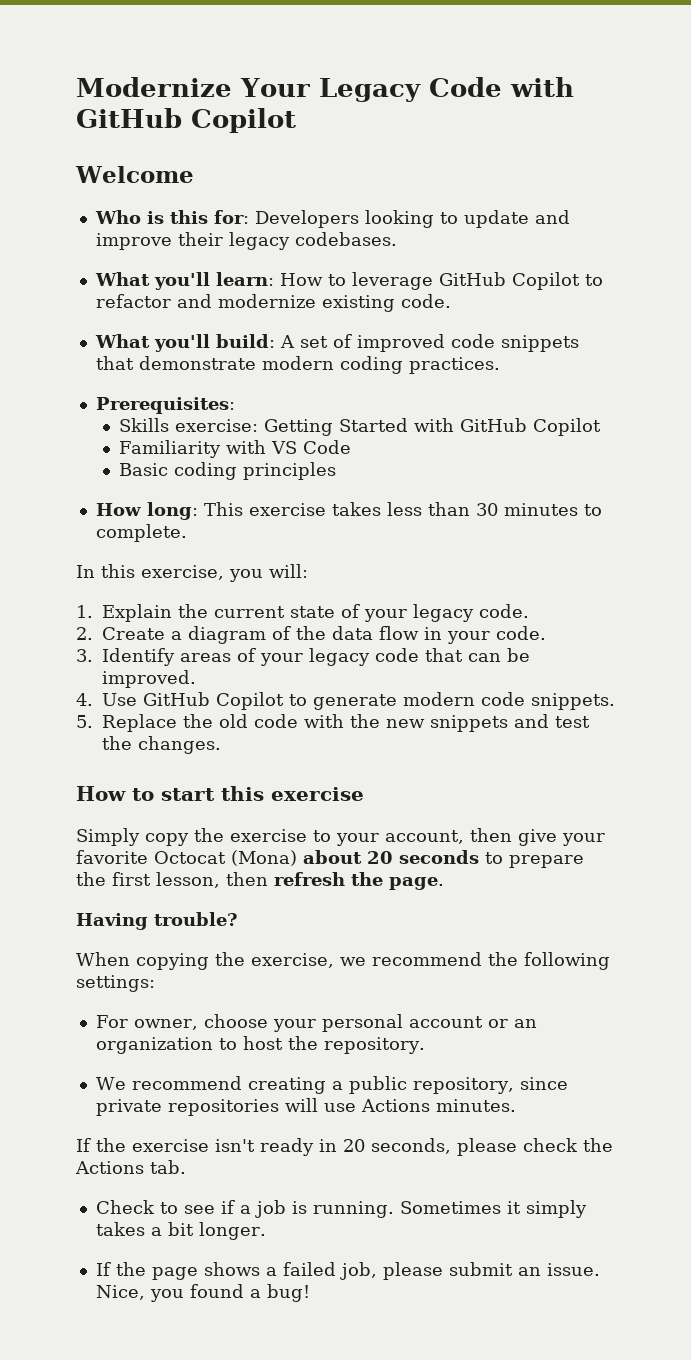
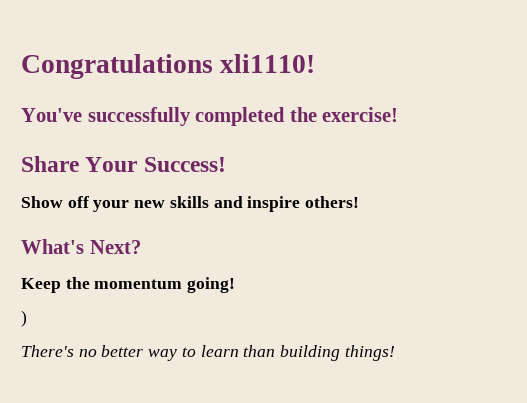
[76,77,574,102] [76,108,296,133] [75,166,194,183] [94,210,570,228] [95,232,397,250] [94,272,603,290] [95,294,451,312] [94,334,579,352] [95,356,500,374] [95,397,235,414] [119,418,602,436] [119,440,352,458] [119,462,337,480] [95,502,602,520] [95,524,187,542] [76,564,308,582] [76,604,529,622] [76,626,546,644] [76,648,530,666] [102,670,196,688] [76,692,615,710] [76,714,590,732] [102,736,221,754] [76,786,364,801] [76,828,605,846] [76,850,584,868] [76,872,444,890] [76,912,238,930] [76,952,610,970] [76,975,155,992] [95,1014,537,1032] [95,1036,425,1054] [95,1076,568,1094] [95,1098,516,1116] [76,1138,613,1156] [75,1160,186,1174] [95,1200,587,1218] [95,1222,266,1240] [95,1262,600,1280] [95,1284,310,1302] Modernize Your Legacy Code with GitHub Copilot // Welcome // Who is this for: Developers looking to update and improve their legacy codebases. // What you'll learn: How to leverage GitHub Copilot to refactor and modernize existing code. // What you'll build: A set of improved code snippets that demonstrate modern coding practices. // Prerequisites: // Skills exercise: Getting Started with GitHub Copilot // Familiarity with VS Code // Basic coding principles // How long: This exercise takes less than 30 minutes to complete. // In this exercise, you will: // 1. Explain the current state of your legacy code. // 2. Create a diagram of the data flow in your code. // 3. Identify areas of your legacy code that can be improved. // 4. Use GitHub Copilot to generate modern code snippets. // 5. Replace the old code with the new snippets and test the changes. // How to start this exercise // Simply copy the exercise to your account, then give your favorite Octocat (Mona) about 20 seconds to prepare the first lesson, then refresh the page. // Having trouble? // When copying the exercise, we recommend the following settings: // For owner, choose your personal account or an organization to host the repository. // We recommend creating a public repository, since private repositories will use Actions minutes. // If the exercise isn't ready in 20 seconds, please check the Actions tab. // Check to see if a job is running. Sometimes it simply takes a bit longer. // If the page shows a failed job, please submit an issue. Nice, you found a bug! -> [21,54,316,79] [21,107,399,126] [21,156,226,172] [21,196,360,212] [21,239,141,254] [21,277,236,293] [21,310,27,327] [21,345,395,361] Congratulations xli1110! // You've successfully completed the exercise! // Share Your Success! // Show off your new skills and inspire others! // What's Next? // Keep the momentum going! // ) // There's no better way to learn than building things!

